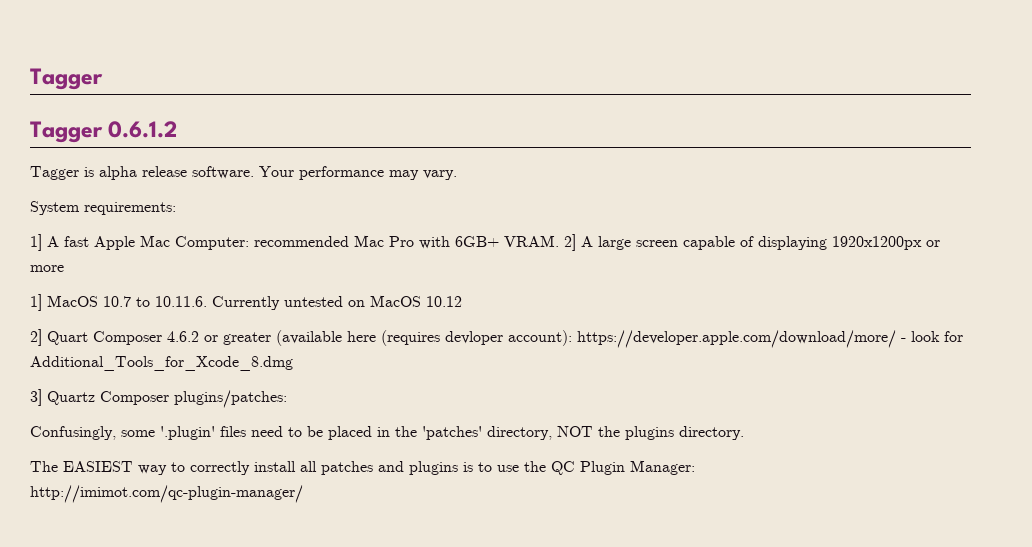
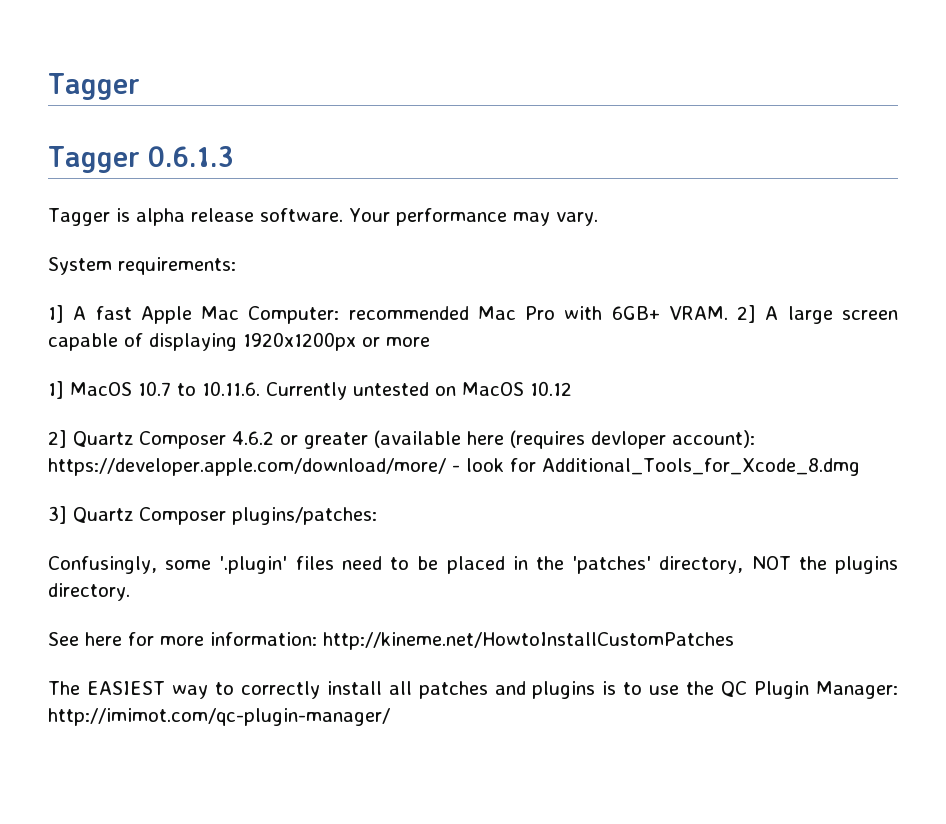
[108,121,178,138] 0.6.1.2 -> [147,146,234,167] 0.6.1.3
[47,331,88,345] Quart -> [73,431,133,447] Quartz
(744, 433) none -> [48,632,734,650] // See here for more information: http://kineme.net/HowtoInstallCustomPatches

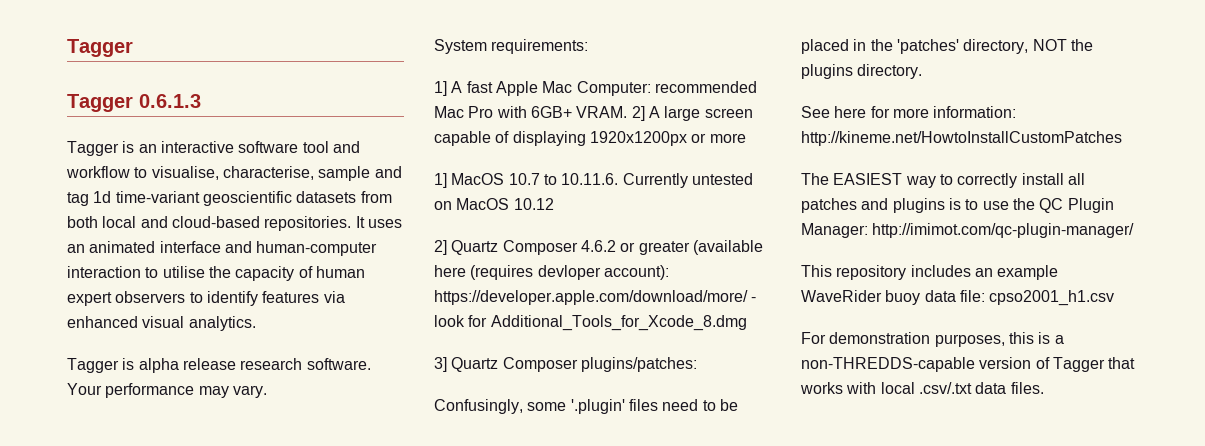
(234, 156) none -> [67,141,360,156] [66,166,402,181] [67,191,392,206] [67,216,402,231] [67,241,378,256] [67,266,365,281] [67,291,345,306] [67,316,256,331] // Tagger is an interactive software tool and workflow to visualise, characterise, sample and tag 1d time-variant geoscientific datasets from both local and cloud-based repositories. It uses an animated interface and human-computer interaction to utilise the capacity of human expert observers to identify features via enhanced visual analytics.
(254, 215) none -> [240,358,303,370] research
(390, 717) none -> [801,265,1059,280] [801,290,1115,306] [801,332,1064,347] [801,357,1136,372] [800,382,1044,394] // This repository includes an example WaveRider buoy data file: cpso2001_h1.csv // For demonstration purposes, this is a non-THREDDS-capable version of Tagger that works with local .csv/.txt data files.

